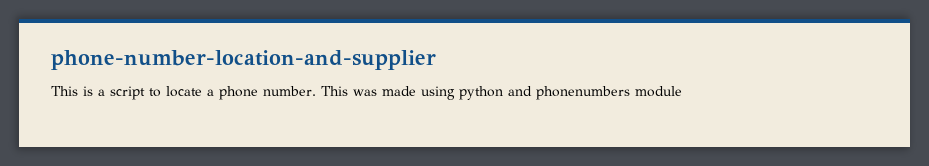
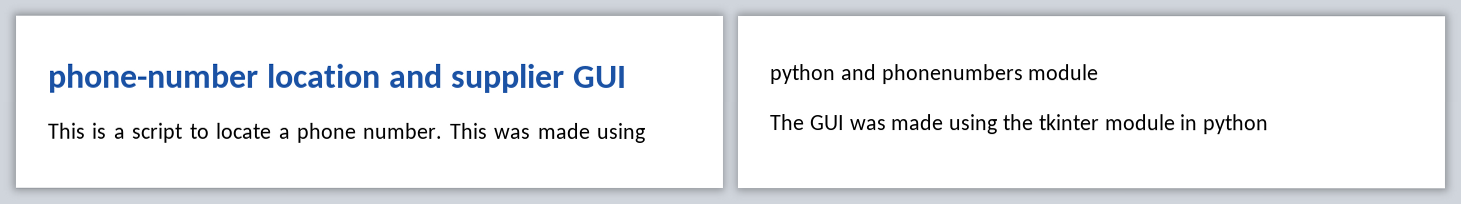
[51,50,436,70] phone-number-location-and-supplier -> [48,63,628,93] phone-number location and supplier GUI
(682, 91) none -> [769,114,1269,135] // The GUI was made using the tkinter module in python

